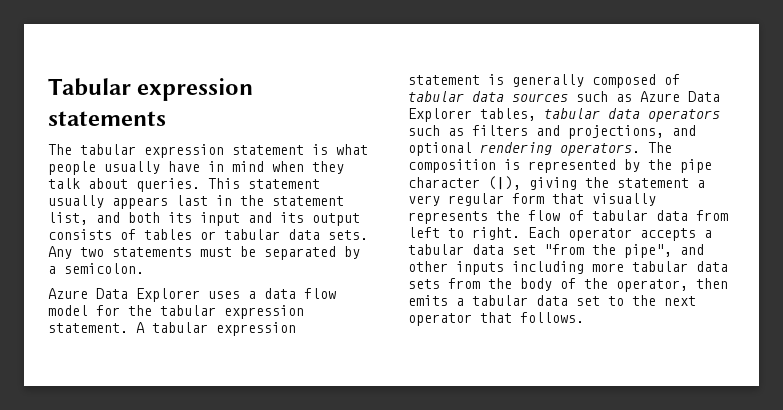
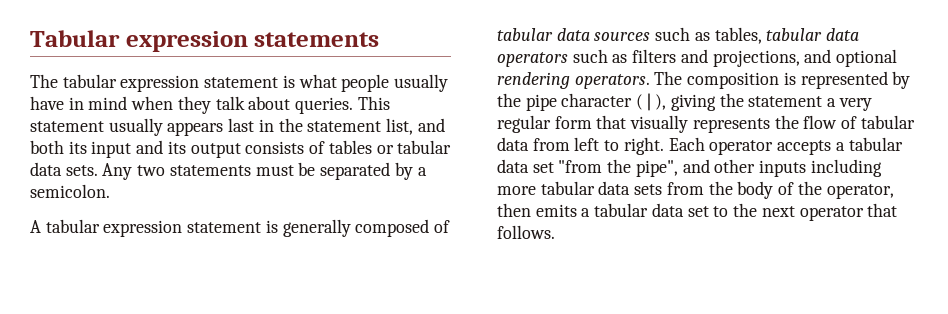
[48,288,336,302] [48,305,304,319] [48,323,128,333] Azure Data Explorer uses a data flow model for the tabular expression statement. -> (110, 191) none
[640,91,720,102] [408,108,472,122] Azure Data Explorer -> (710, 36) none

